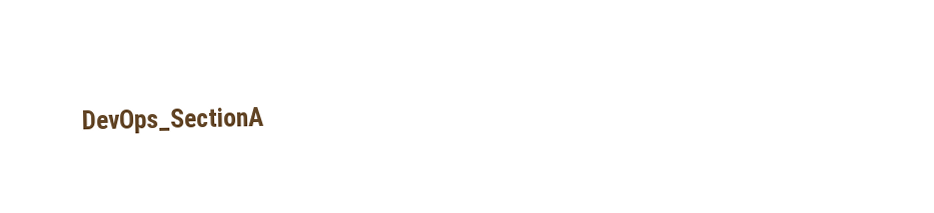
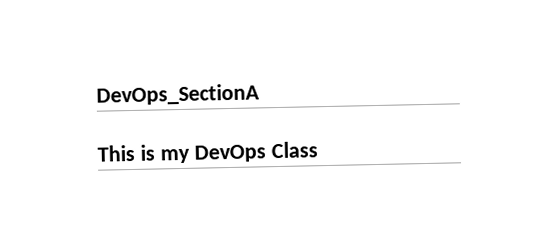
(264, 120) none -> [97,141,318,164] // This is my DevOps Class

